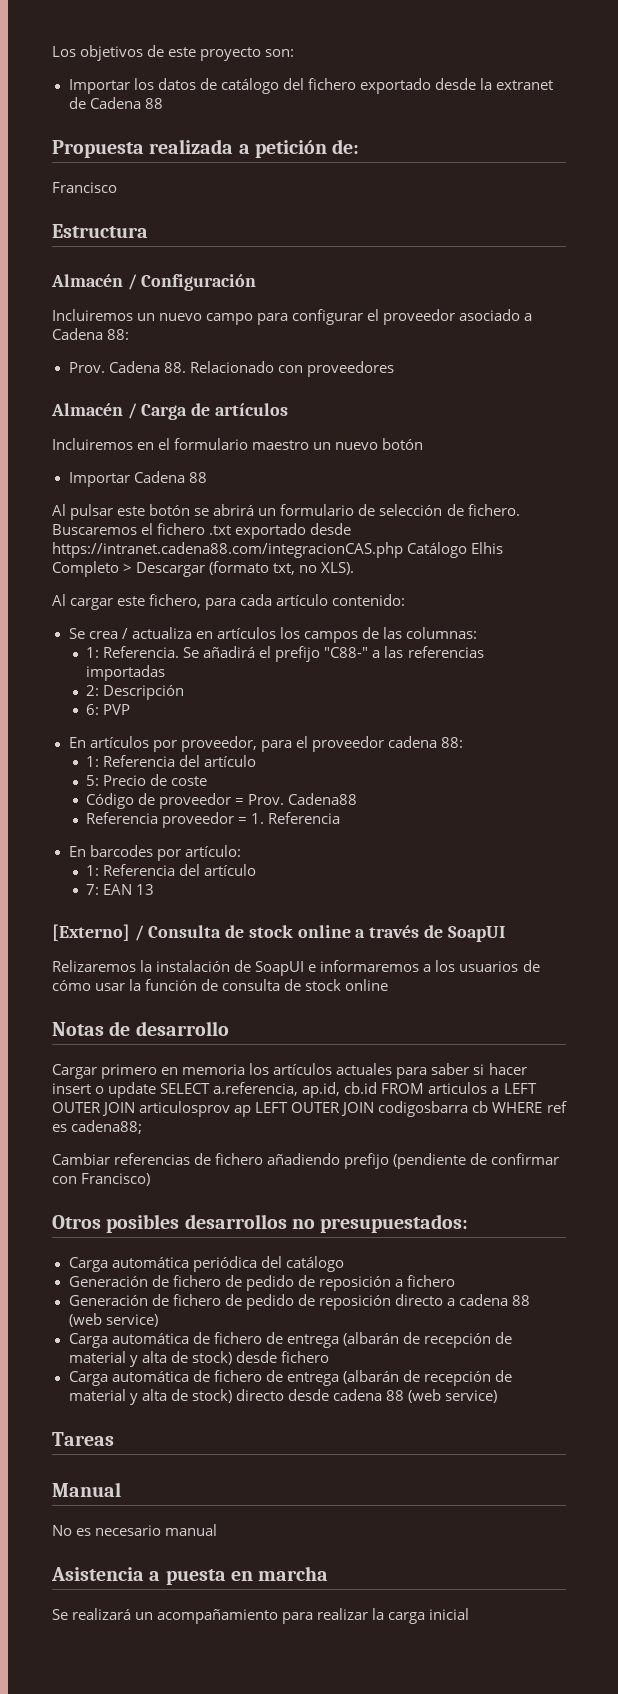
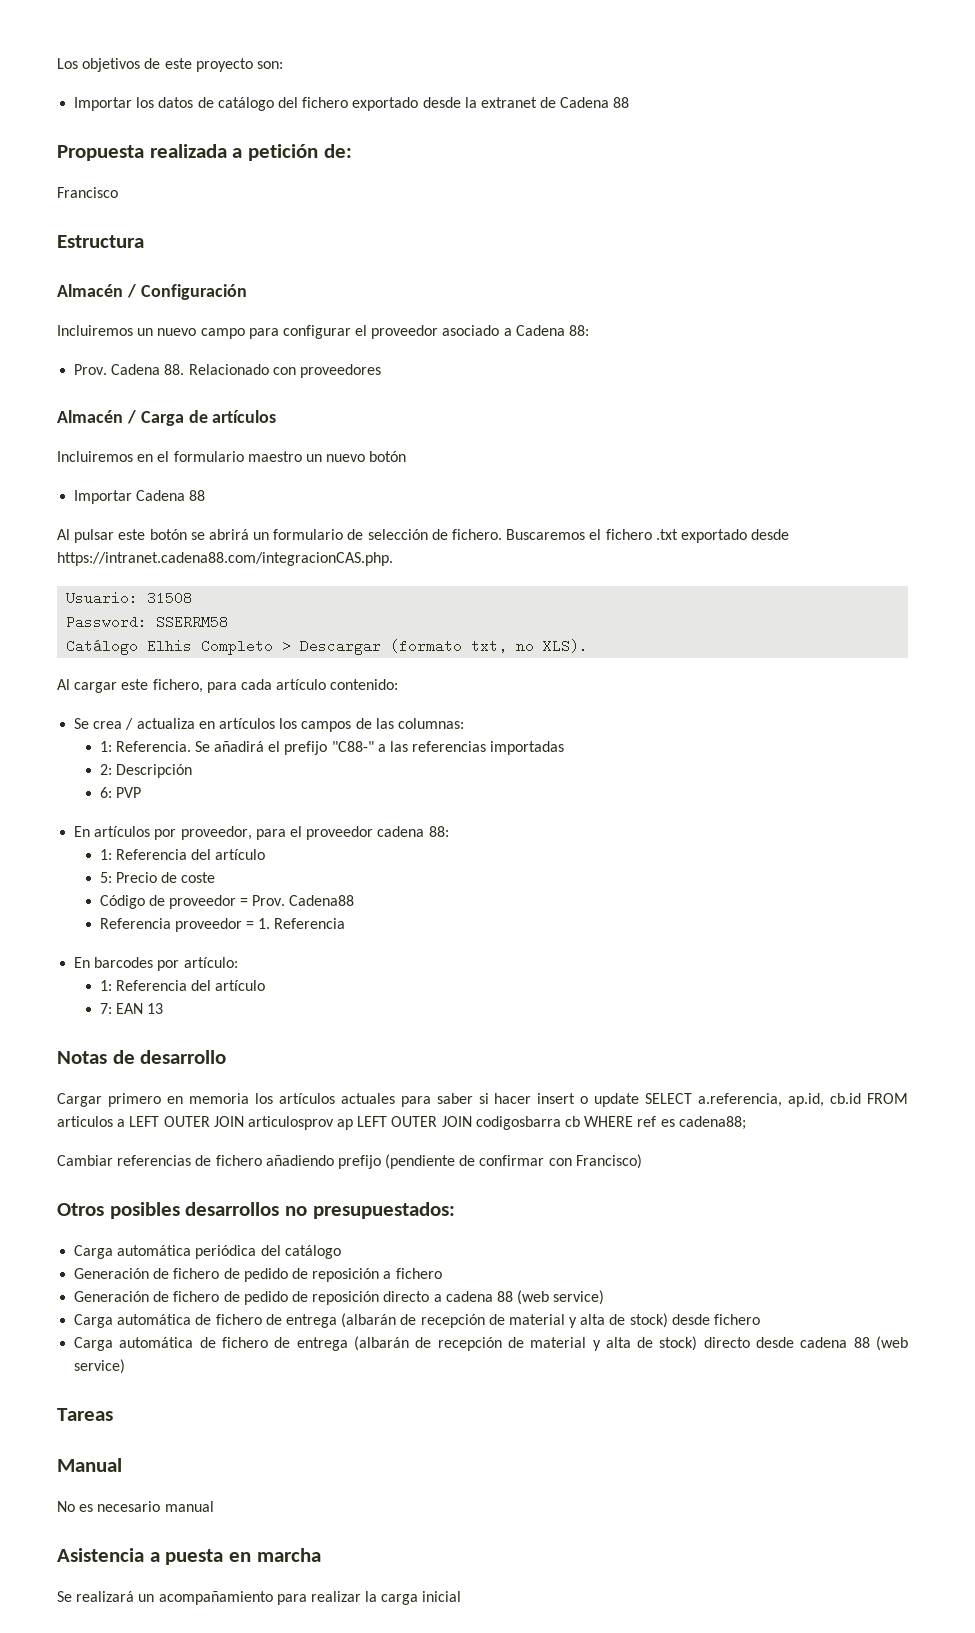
[52,542,403,558] https://intranet.cadena88.com/integracionCAS.php -> [57,552,393,566] [66,591,193,605] [66,615,229,629] https://intranet.cadena88.com/integracionCAS.php. // Usuario: 31508 // Password: SSERRM58 //
[52,924,505,942] [52,960,540,976] [52,979,389,991] // [Externo] / Consulta de stock online a través de SoapUI // Relizaremos la instalación de SoapUI e informaremos a los usuarios de cómo usar la función de consulta de stock online -> (163, 1008) none

